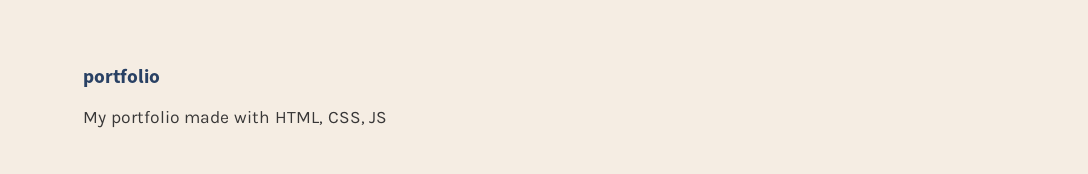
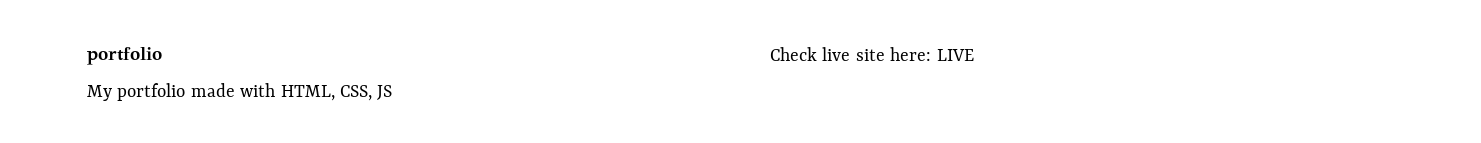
(388, 117) none -> [770,47,974,61] // Check live site here: LIVE

